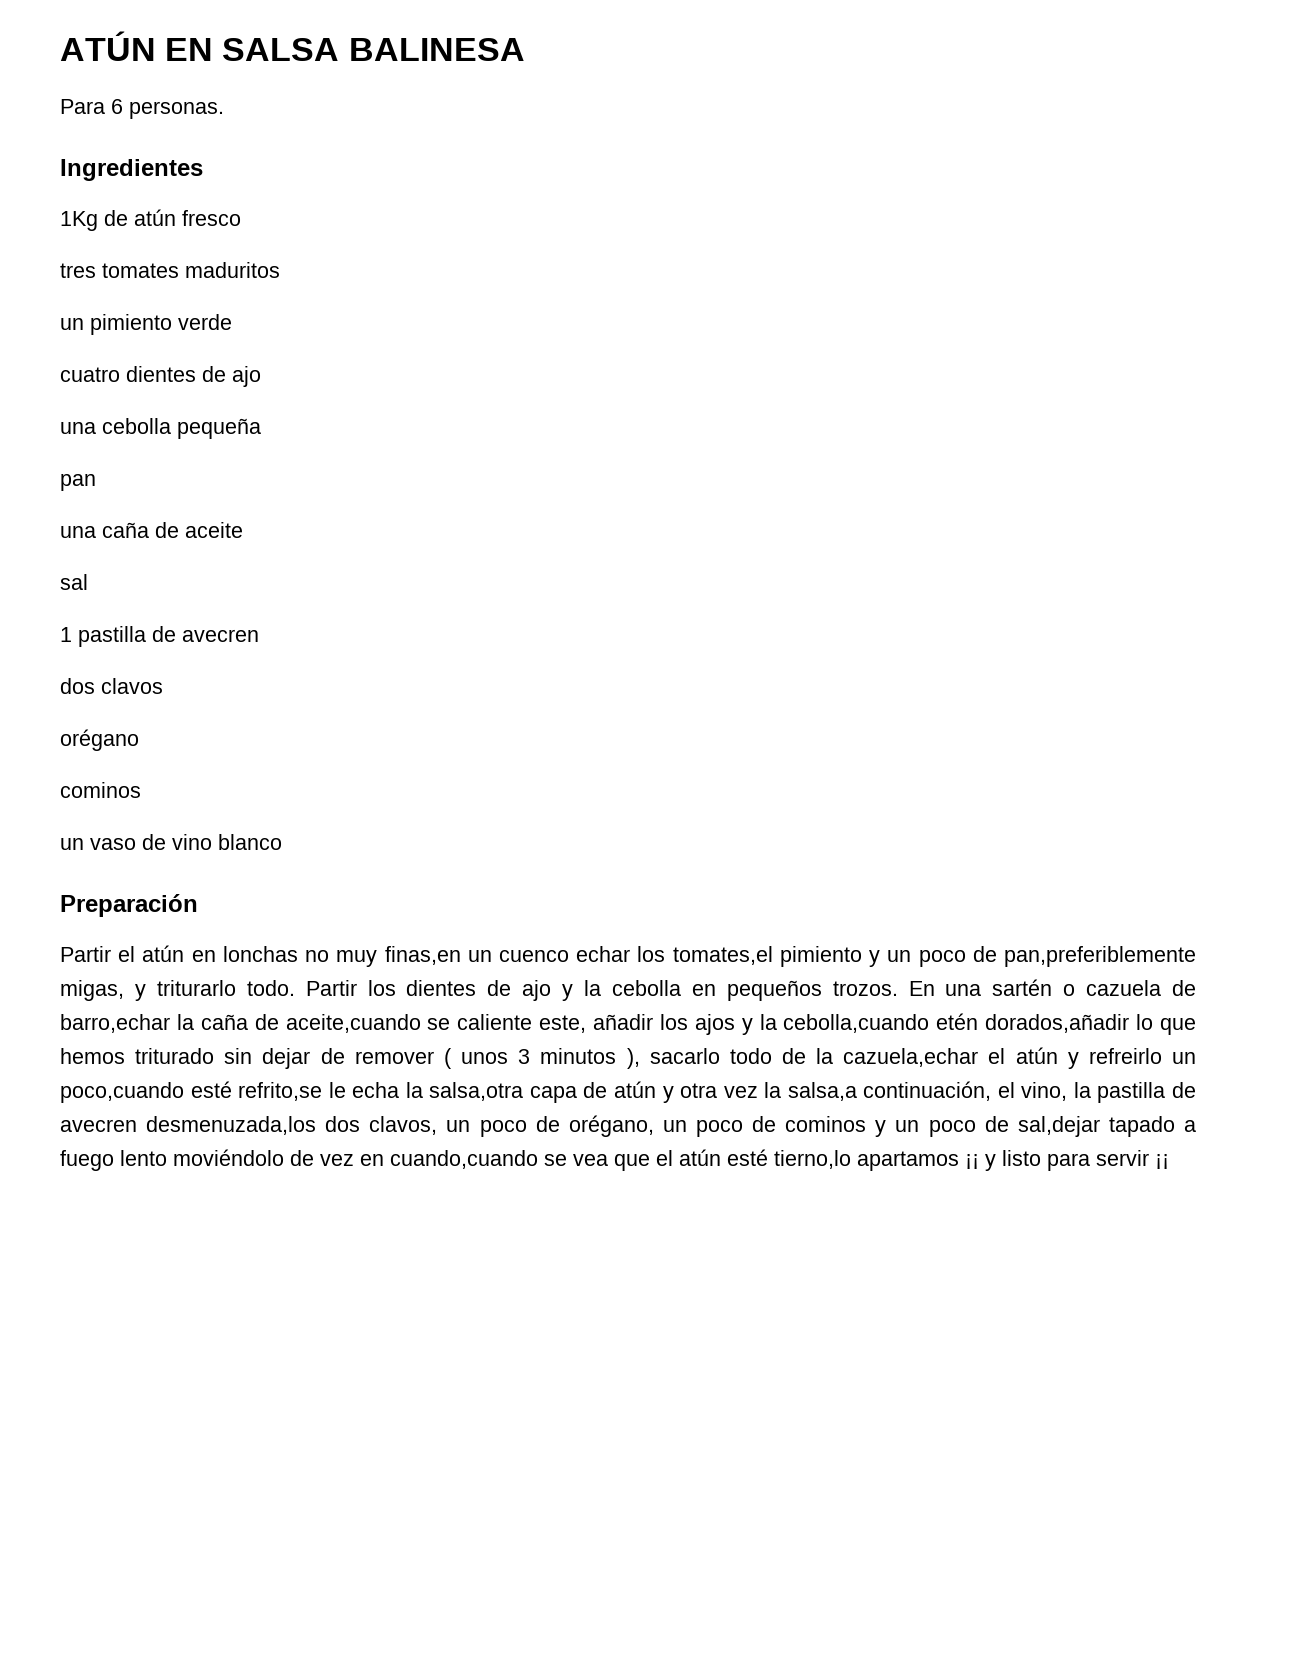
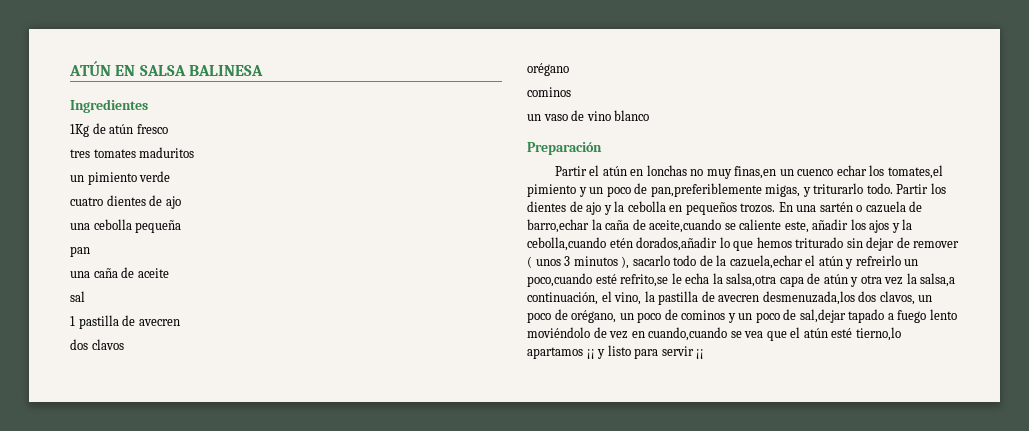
[60,99,224,119] // Para 6 personas. -> (263, 70) none

